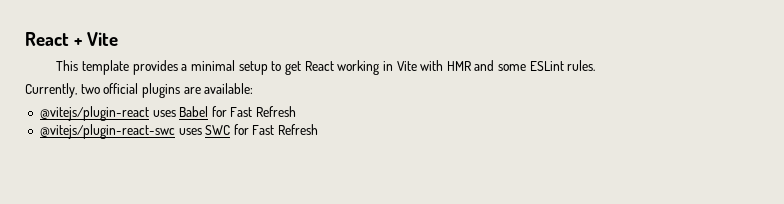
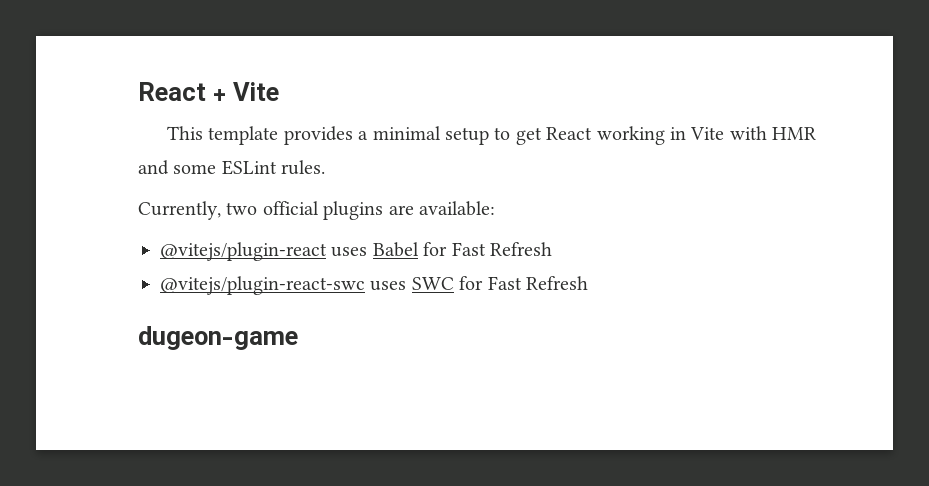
(319, 129) none -> [138,326,298,350] // dugeon-game

